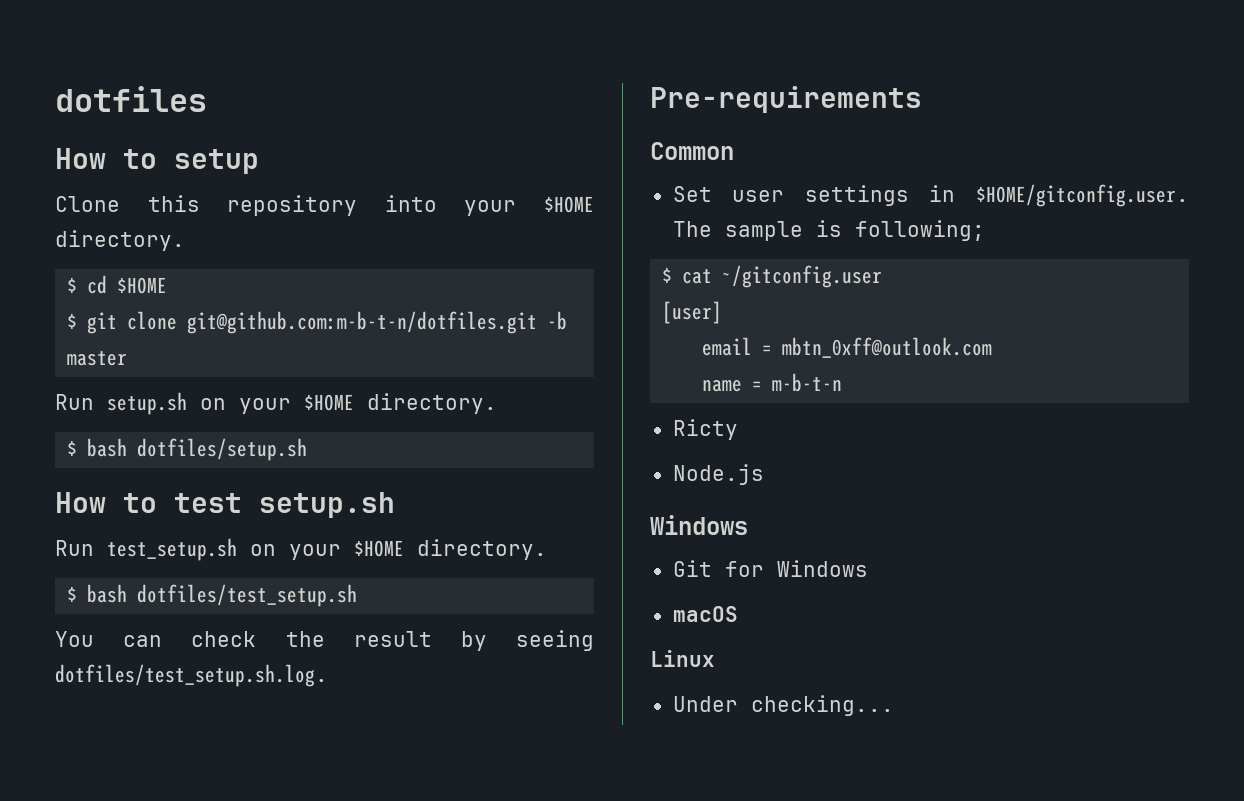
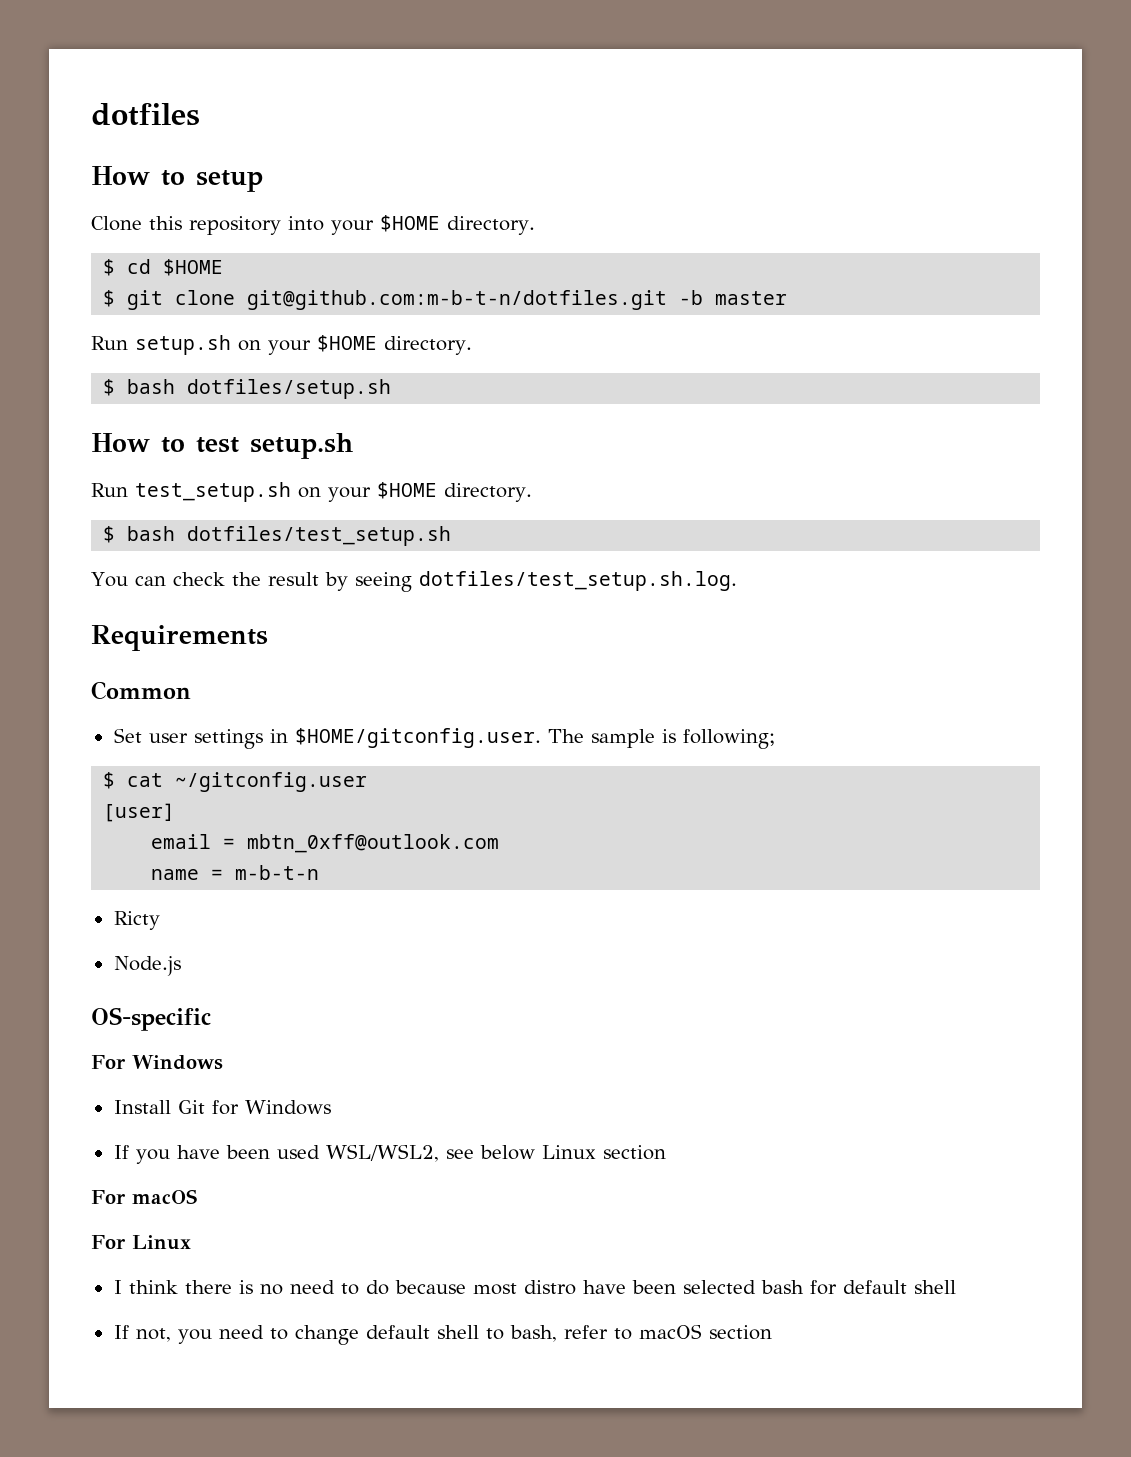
[650,86,922,113] Pre-requirements -> [91,625,268,651] Requirements
[650,515,748,535] Windows // -> [91,1007,211,1031] [91,1055,223,1070] [113,1100,171,1114] OS-specific // For Windows // Install
(868, 568) none -> [113,1144,666,1164] [91,1190,126,1204] If you have been used WSL/WSL2, see below Linux section // For
(738, 614) none -> [91,1235,126,1249] For
[672,695,894,716] Under checking... -> [113,1280,956,1295] [113,1324,772,1345] I think there is no need to do because most distro have been selected bash for default shell // If not, you need to change default shell to bash, refer to macOS section

